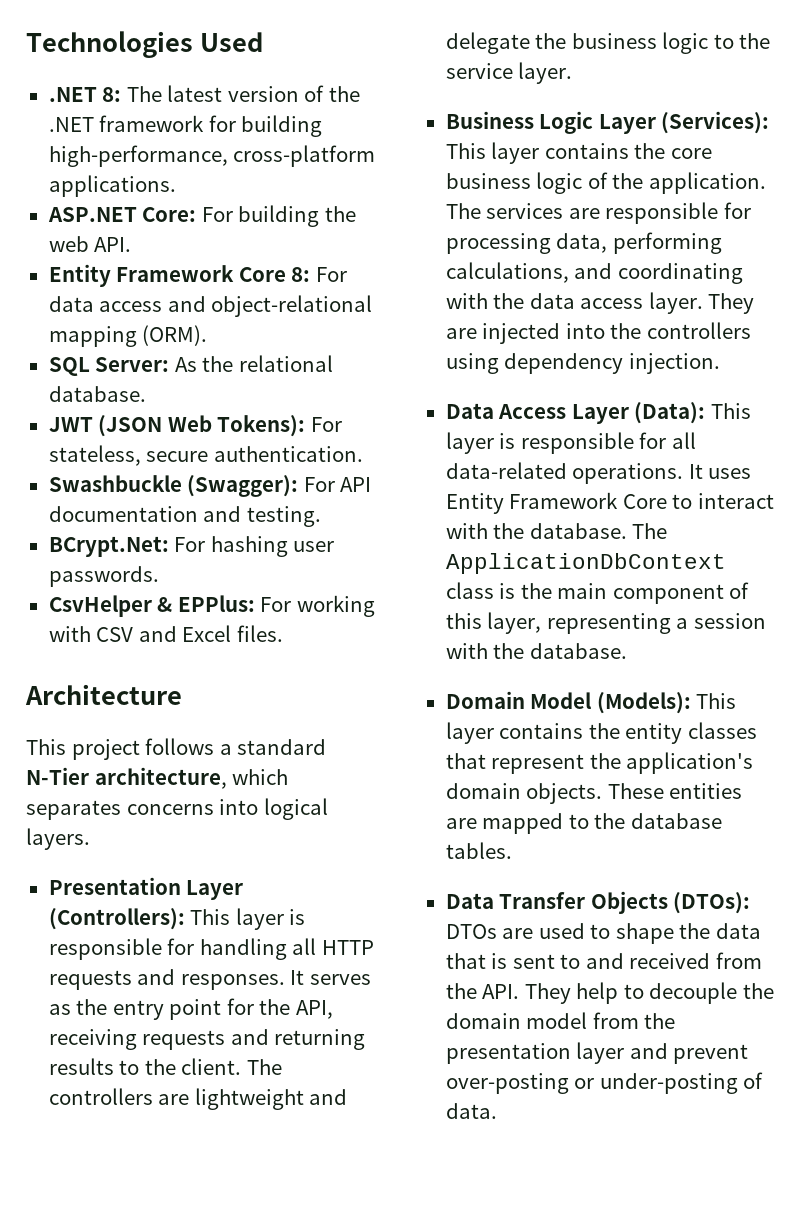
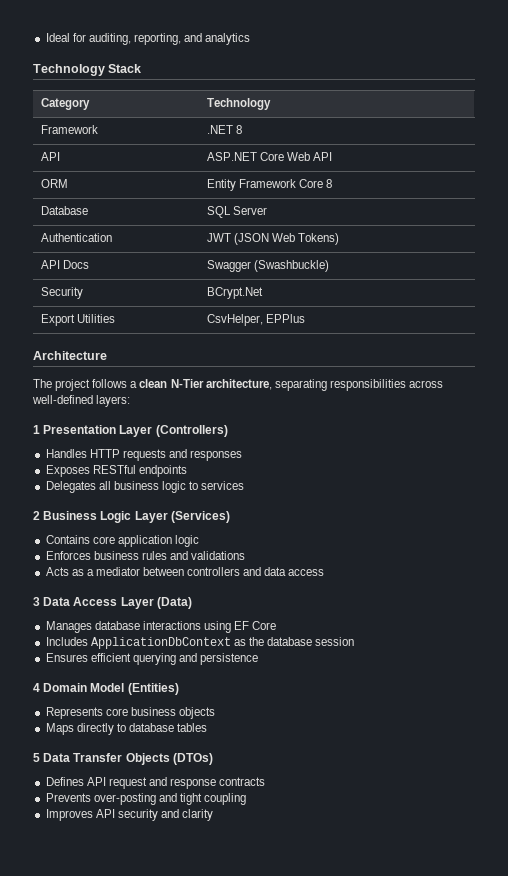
[26,31,263,58] [48,85,360,102] [48,115,323,137] [48,145,376,167] [48,175,176,197] [47,205,356,227] [48,236,132,252] [48,264,347,287] [48,295,373,317] [48,325,208,347] [48,355,333,376] [48,386,146,402] [48,415,342,437] [48,445,363,466] [48,475,372,497] [48,506,321,527] [48,536,335,557] [48,566,159,587] [48,595,375,617] [48,625,283,642] Technologies Used // .NET 8: The latest version of the .NET framework for building high-performance, cross-platform applications. // ASP.NET Core: For building the web API. // Entity Framework Core 8: For data access and object-relational mapping (ORM). // SQL Server: As the relational database. // JWT (JSON Web Tokens): For stateless, secure authentication. // Swashbuckle (Swagger): For API documentation and testing. // BCrypt.Net: For hashing user passwords. // CsvHelper & EPPlus: For working with CSV and Excel files. -> [45,33,251,45] [33,64,142,76] [41,98,91,110] [207,98,272,110] [41,125,99,134] [207,125,243,134] [41,152,61,161] [207,152,333,161] [41,179,69,188] [207,179,333,191] [41,206,89,215] [207,206,268,218] [41,233,113,242] [207,233,340,245] [41,260,90,269] [207,260,330,272] [41,287,84,299] [207,287,264,299] [41,314,116,326] [207,314,306,326] Ideal for auditing, reporting, and analytics // Technology Stack // Category | Technology // Framework | .NET 8 // API | ASP.NET Core Web API // ORM | Entity Framework Core 8 // Database | SQL Server // Authentication | JWT (JSON Web Tokens) // API Docs | Swagger (Swashbuckle) // Security | BCrypt.Net // Export Utilities | CsvHelper, EPPlus
[26,739,66,755] This -> [33,379,52,388] The
[237,739,327,755] standard -> [139,379,168,388] clean
[232,769,289,785] [26,798,328,820] [26,828,90,850] [48,877,244,900] [48,908,306,930] [48,938,374,960] [48,969,371,990] [48,998,333,1020] [48,1029,366,1050] [48,1058,282,1075] [48,1088,348,1110] [445,32,771,54] [445,62,573,84] [445,111,770,134] [445,142,712,164] [445,172,766,194] [445,202,751,224] [445,232,722,254] [445,262,743,284] [445,292,755,314] [445,322,751,344] [445,353,720,374] [445,402,751,424] [445,432,696,454] [445,462,752,484] [445,492,774,514] [445,523,668,539] [445,553,726,574] [445,582,750,604] [445,612,766,634] [445,643,627,659] [445,691,737,714] [445,722,757,744] [445,752,754,774] [445,783,743,804] [445,813,722,834] [445,842,512,859] [445,891,751,914] [445,923,761,944] [445,952,762,969] [445,982,774,1004] [445,1012,676,1029] [445,1042,749,1064] [445,1072,764,1094] [445,1103,497,1119] which separates concerns into logical layers. // Presentation Layer (Controllers): This layer is responsible for handling all HTTP requests and responses. It serves as the entry point for the API, receiving requests and returning results to the client. The controllers are lightweight and delegate the business logic to the service layer. // Business Logic Layer (Services): This layer contains the core business logic of the application. The services are responsible for processing data, performing calculations, and coordinating with the data access layer. They are injected into the controllers using dependency injection. // Data Access Layer (Data): This layer is responsible for all data-related operations. It uses Entity Framework Core to interact with the database. The ApplicationDbContext class is the main component of this layer, representing a session with the database. // Domain Model (Models): This layer contains the entity classes that represent the application's domain objects. These entities are mapped to the database tables. // Data Transfer Objects (DTOs): DTOs are used to shape the data that is sent to and received from the API. They help to decouple the domain model from the presentation layer and prevent over-posting or under-posting of data. -> [274,379,443,391] [32,395,131,407] [33,425,228,437] [45,449,243,461] [45,465,187,477] [45,481,245,493] [33,511,230,523] [45,535,199,547] [45,551,246,560] [45,567,325,576] [33,597,192,609] [45,621,277,633] [45,637,355,649] [45,653,259,665] [33,683,179,695] [45,707,215,719] [45,723,208,735] [33,753,213,765] [45,777,266,789] [45,793,247,805] [45,809,214,821] separating responsibilities across well-defined layers: // 1 Presentation Layer (Controllers) // Handles HTTP requests and responses // Exposes RESTful endpoints // Delegates all business logic to services // 2 Business Logic Layer (Services) // Contains core application logic // Enforces business rules and validations // Acts as a mediator between controllers and data access // 3 Data Access Layer (Data) // Manages database interactions using EF Core // Includes ApplicationDbContext as the database session // Ensures efficient querying and persistence // 4 Domain Model (Entities) // Represents core business objects // Maps directly to database tables // 5 Data Transfer Objects (DTOs) // Defines API request and response contracts // Prevents over-posting and tight coupling // Improves API security and clarity

